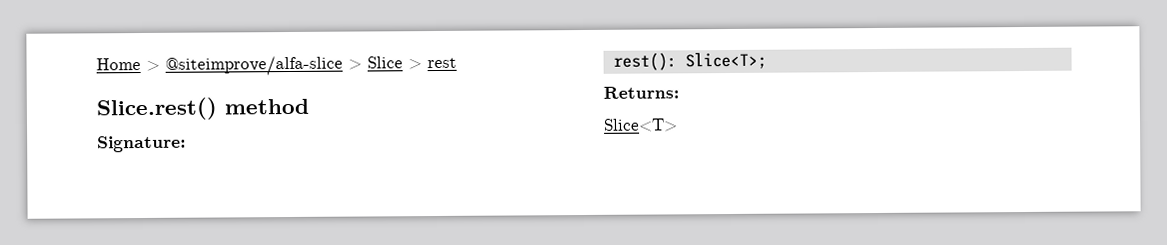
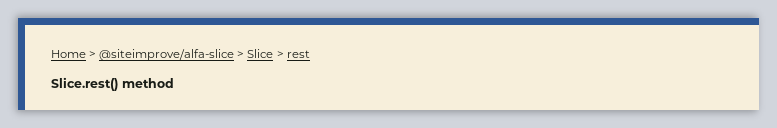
[97,135,186,153] [612,51,767,71] [603,86,679,99] [603,118,678,132] // Signature: // rest(): Slice<T>; // Returns: // Slice<T> -> (174, 83) none

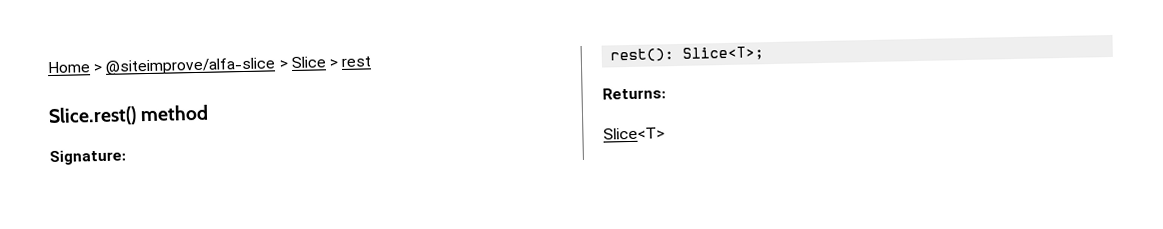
(174, 83) none -> [49,149,126,166] [610,46,765,63] [602,87,666,100] [603,127,665,140] // Signature: // rest(): Slice<T>; // Returns: // Slice<T>

